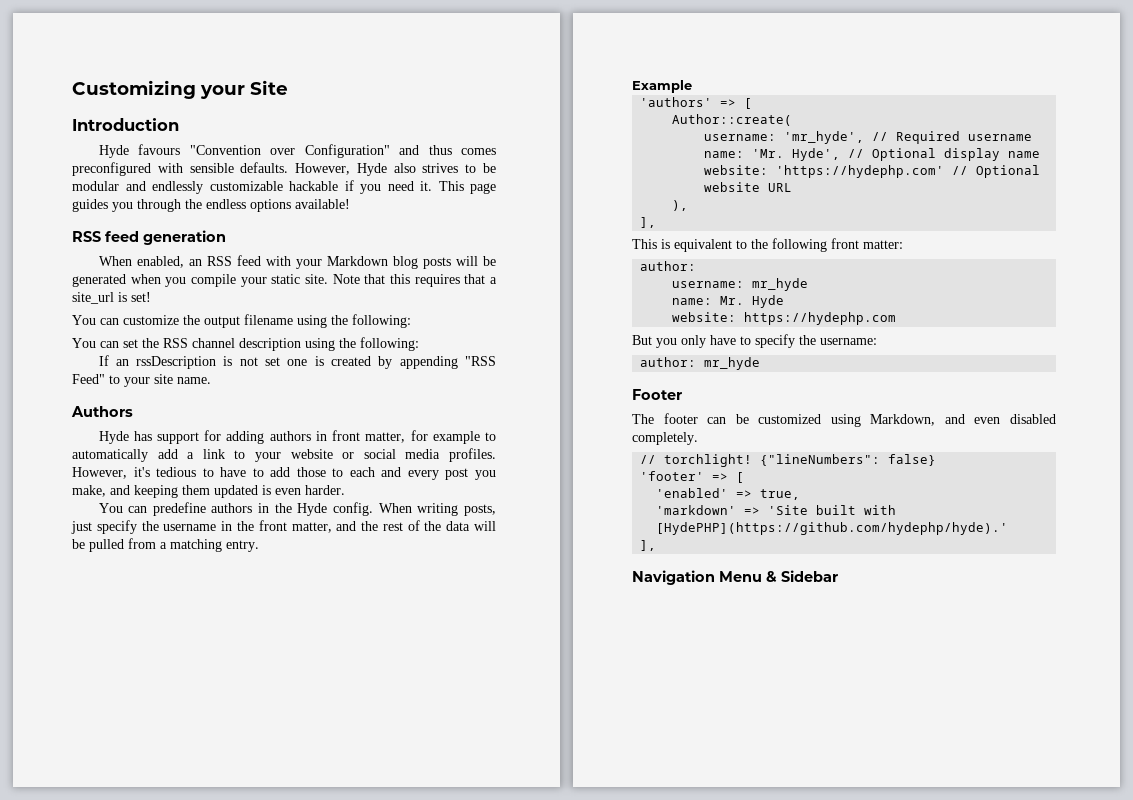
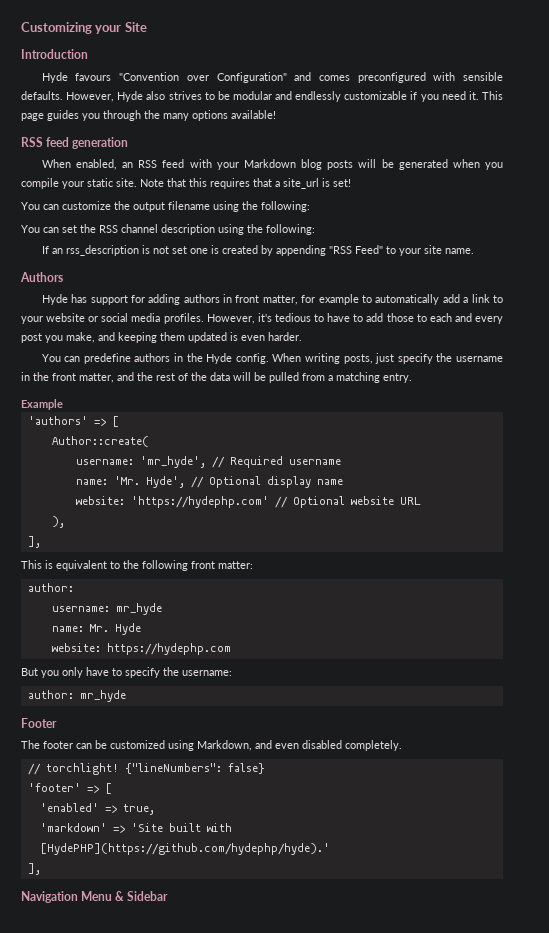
[428,145,452,155] thus -> (312, 76) none
[289,181,338,191] hackable -> (408, 95) none
[206,199,246,209] endless -> [163,113,189,121] many
[136,356,217,369] rssDescription -> [65,245,139,256] rss_description

